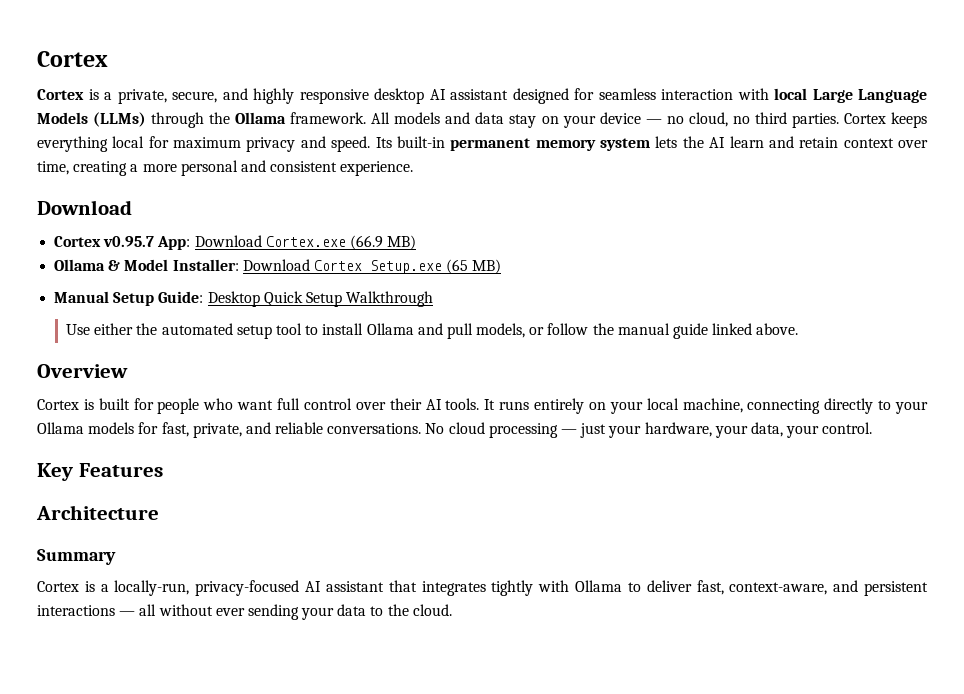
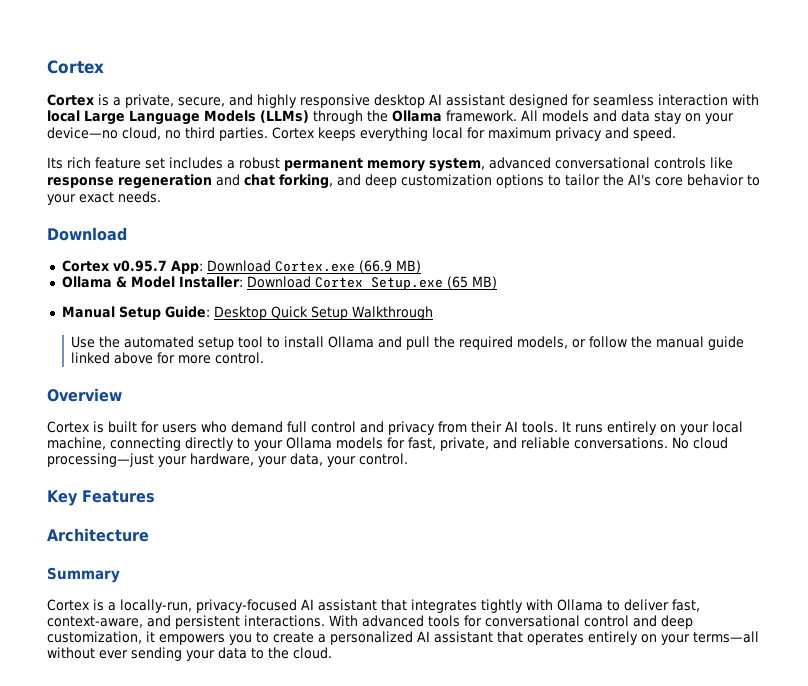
[599,112,684,124] device — no -> [47,127,118,139] device—no
[375,136,928,151] [37,160,414,176] Its built-in permanent memory system lets the AI learn and retain context over time, creating a more personal and consistent experience. -> [47,157,733,172] [47,174,760,189] [47,191,161,205] // Its rich feature set includes a robust permanent memory system, advanced conversational controls like response regeneration and chat forking, and deep customization options to tailor the AI's core behavior to your exact needs.
[94,323,134,335] either -> (96, 342) none
(473, 331) none -> [434,336,514,350] the required
[756,323,799,335] above. -> [114,352,265,364] above for more control.
[157,398,386,414] people who want full control over -> [162,421,467,435] users who demand full control and privacy from
[488,423,607,438] processing — just -> [47,453,154,467] processing—just
[37,604,157,616] interactions — all -> [244,615,693,629] [47,631,759,645] interactions. With advanced tools for conversational control and deep customization, it empowers you to create a personalized AI assistant that operates entirely on your terms—all

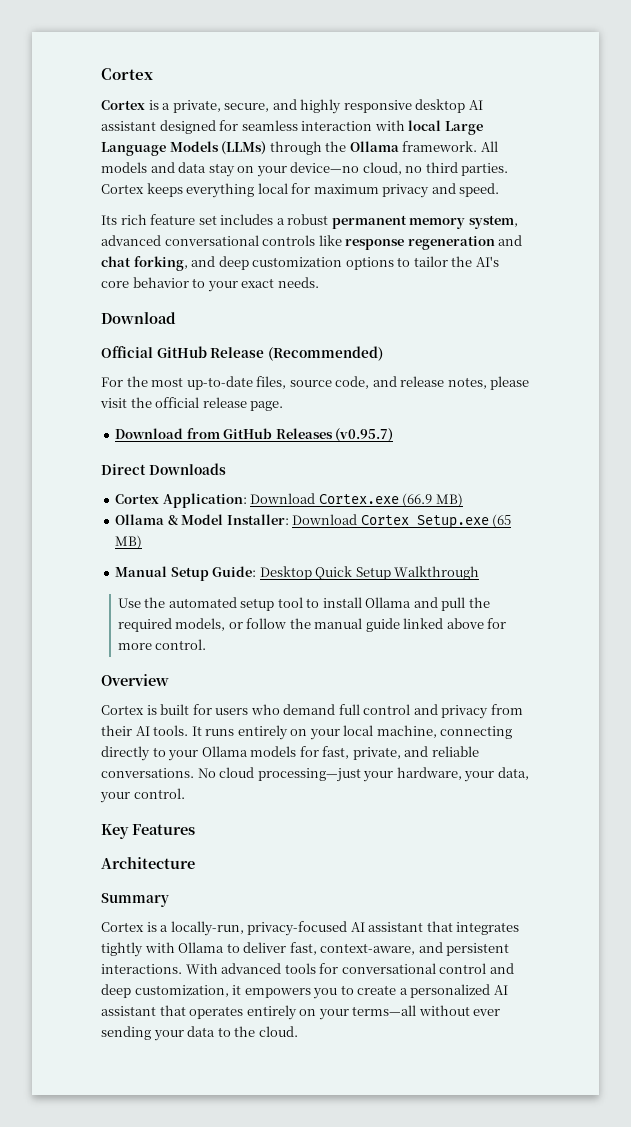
[61,260,203,274] // Cortex v0.95.7 App: -> [101,346,383,361] [101,376,530,390] [100,397,284,411] [115,428,394,442] [101,463,226,475] [115,493,247,508] // Official GitHub Release (Recommended) // For the most up-to-date files, source code, and release notes, please visit the official release page. // Download from GitHub Releases (v0.95.7) // Direct Downloads // Cortex Application:

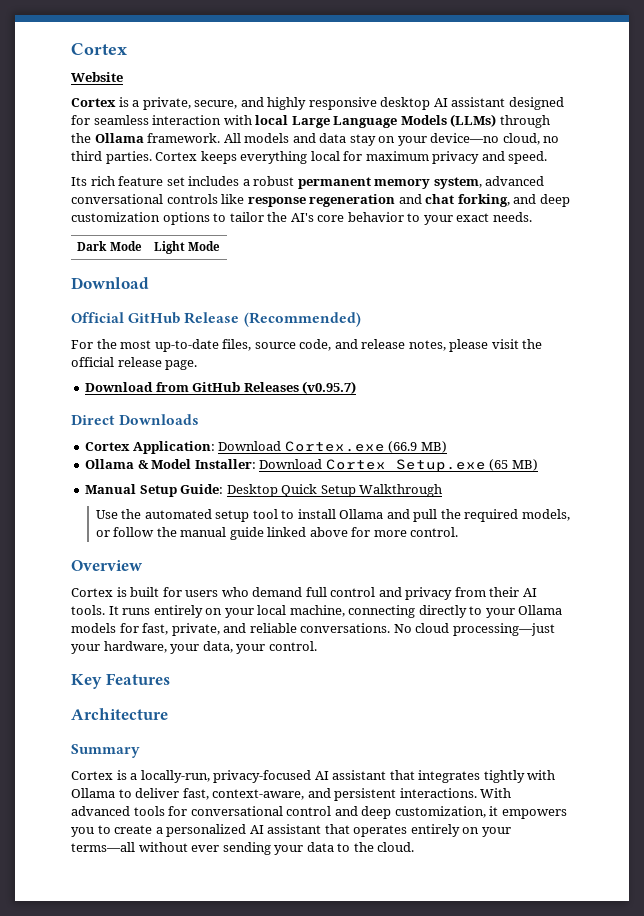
[101,68,153,80] Cortex -> [71,43,127,55] [71,72,123,82] Cortex // Website
(319, 282) none -> [77,241,142,251] [153,241,221,254] // Dark Mode | Light Mode

